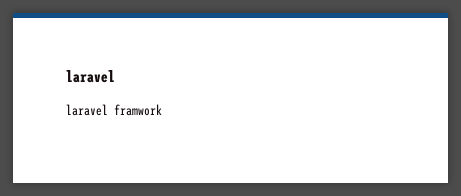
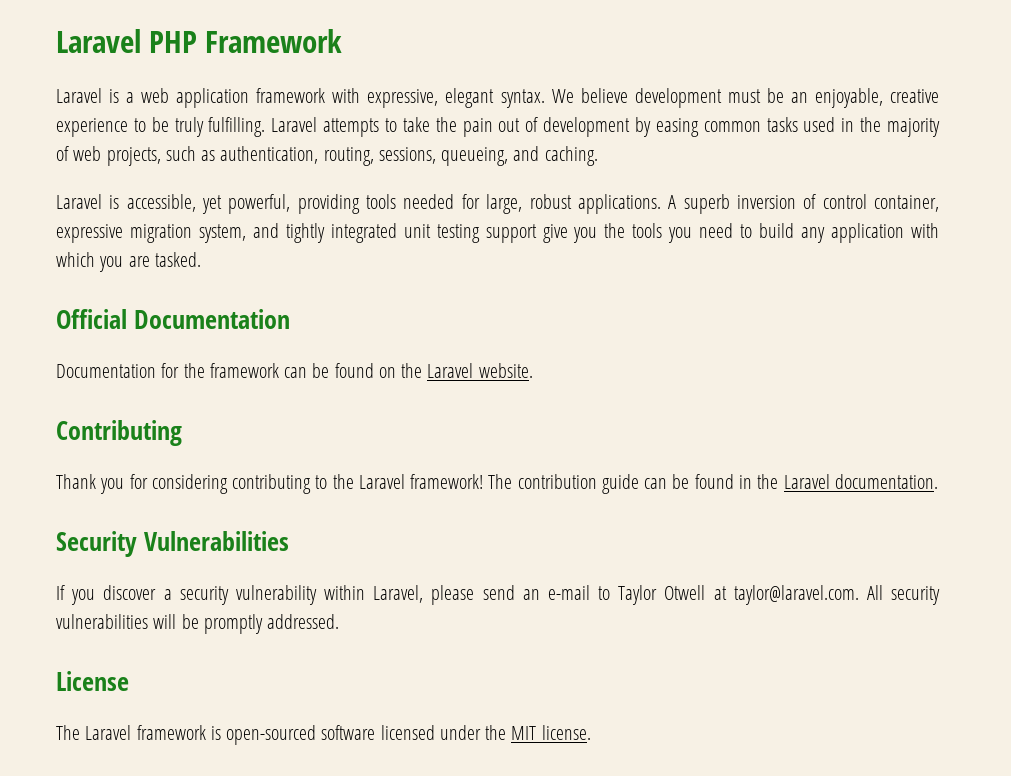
[66,70,115,83] [66,104,162,116] laravel // laravel framwork -> [56,29,343,53] [56,88,939,108] [56,117,941,137] [56,146,598,166] [56,194,940,214] [56,223,939,243] [56,252,201,272] [56,309,291,329] [56,363,533,378] [56,420,182,446] [56,474,938,494] [56,531,290,557] [56,585,940,605] [56,614,340,634] [56,671,129,691] [56,725,591,745] Laravel PHP Framework // Laravel is a web application framework with expressive, elegant syntax. We believe development must be an enjoyable, creative experience to be truly fulfilling. Laravel attempts to take the pain out of development by easing common tasks used in the majority of web projects, such as authentication, routing, sessions, queueing, and caching. // Laravel is accessible, yet powerful, providing tools needed for large, robust applications. A superb inversion of control container, expressive migration system, and tightly integrated unit testing support give you the tools you need to build any application with which you are tasked. // Official Documentation // Documentation for the framework can be found on the Laravel website. // Contributing // Thank you for considering contributing to the Laravel framework! The contribution guide can be found in the Laravel documentation. // Security Vulnerabilities // If you discover a security vulnerability within Laravel, please send an e-mail to Taylor Otwell at taylor@laravel.com. All security vulnerabilities will be promptly addressed. // License // The Laravel framework is open-sourced software licensed under the MIT license.

